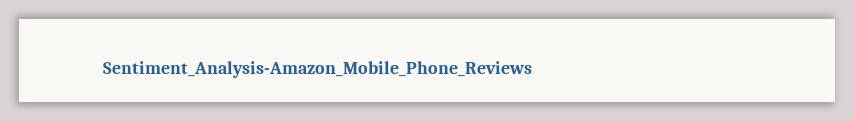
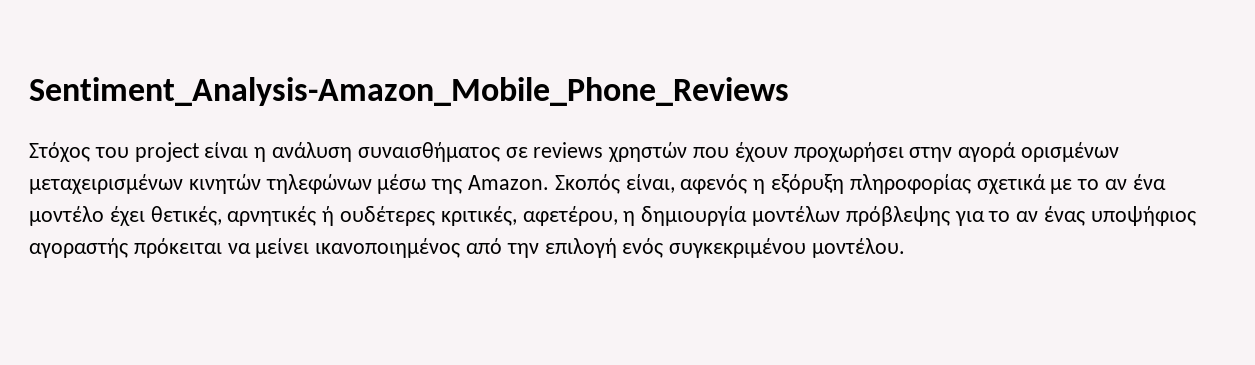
(532, 69) none -> [29,142,1120,162] [29,174,1166,194] [29,206,1196,226] [29,238,906,258] // Στόχος του project είναι η ανάλυση συναισθήματος σε reviews χρηστών που έχουν προχωρήσει στην αγορά ορισμένων μεταχειρισμένων κινητών τηλεφώνων μέσω της Amazon. Σκοπός είναι, αφενός η εξόρυξη πληροφορίας σχετικά με το αν ένα μοντέλο έχει θετικές, αρνητικές ή ουδέτερες κριτικές, αφετέρου, η δημιουργία μοντέλων πρόβλεψης για το αν ένας υποψήφιος αγοραστής πρόκειται να μείνει ικανοποιημένος από την επιλογή ενός συγκεκριμένου μοντέλου.

